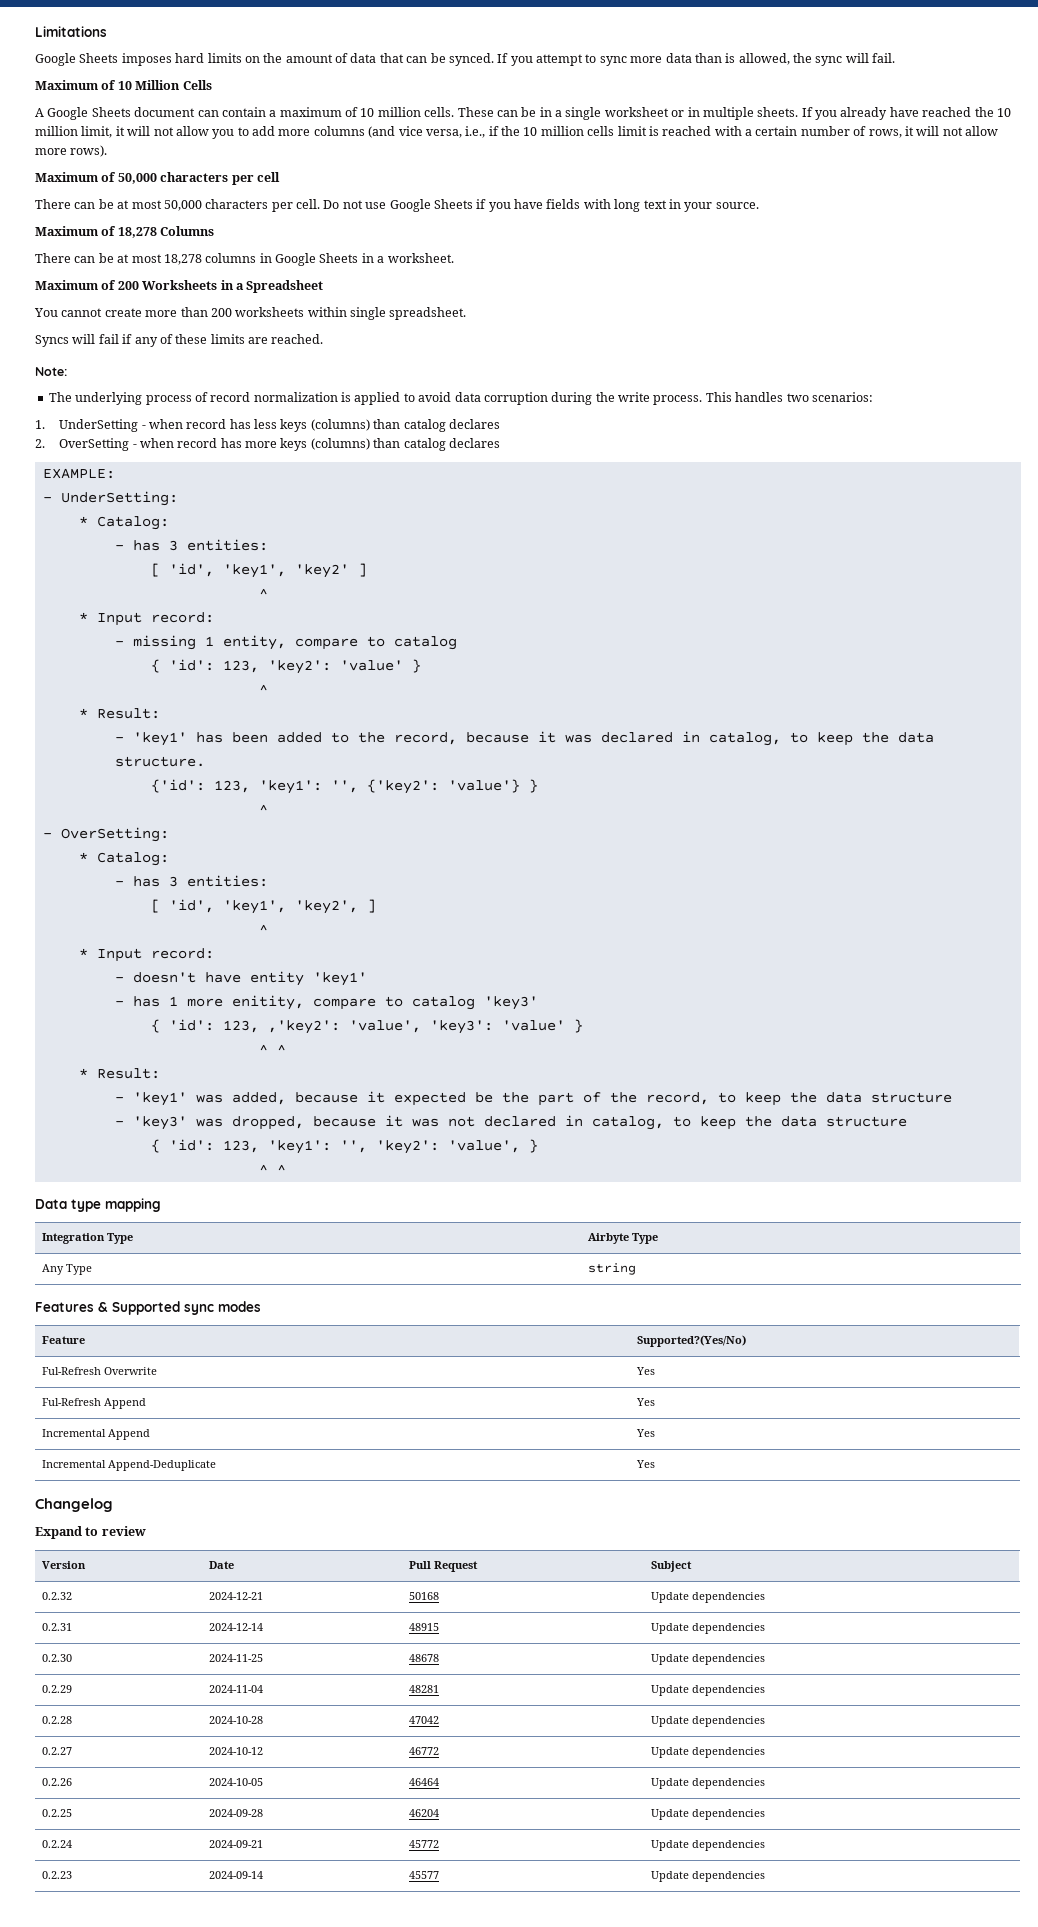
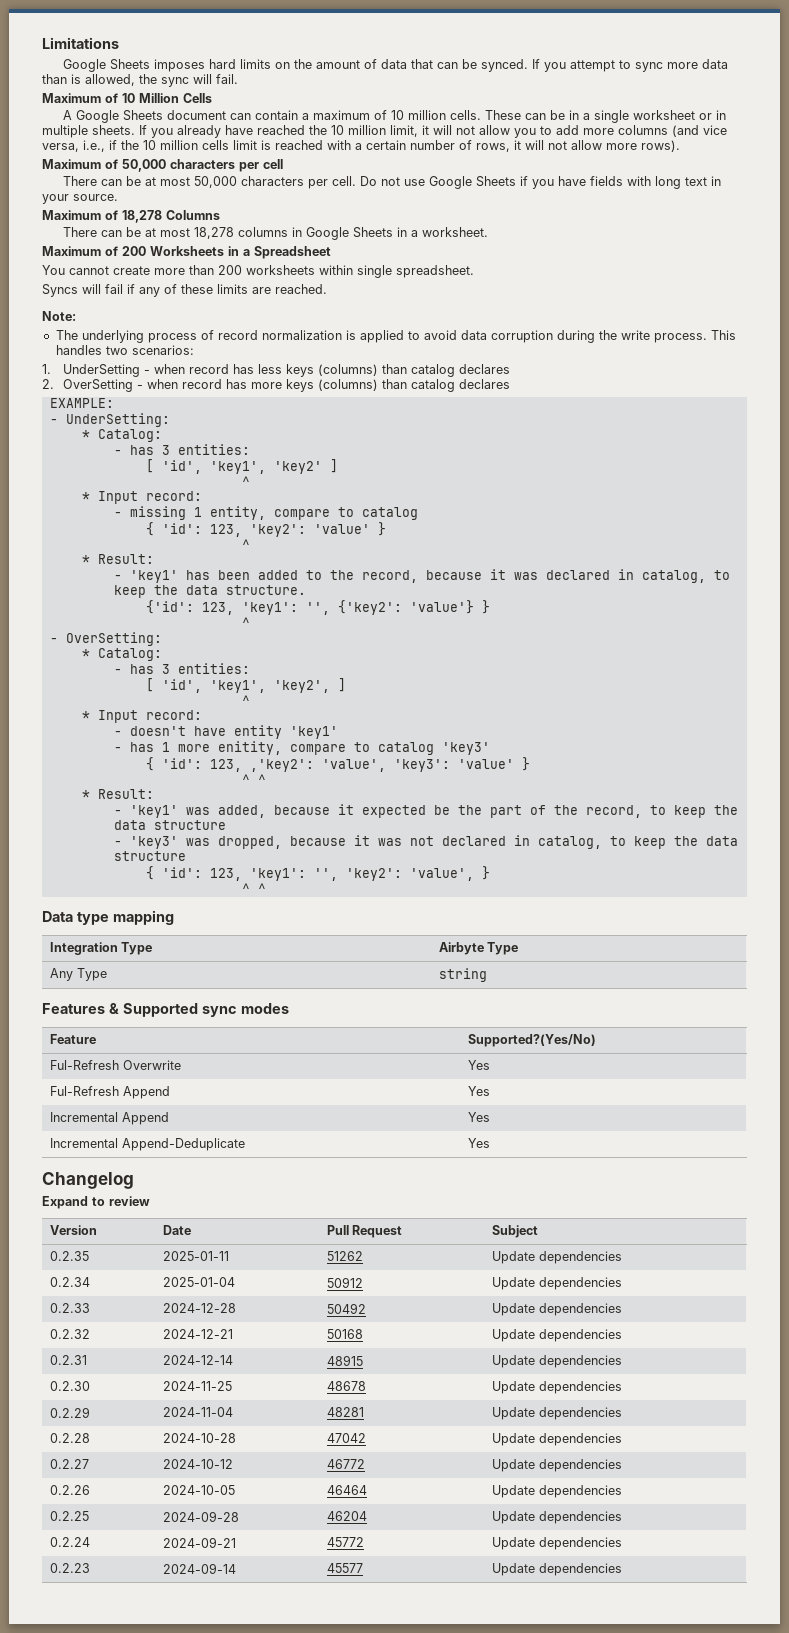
(692, 1566) none -> [49,1251,89,1261] [162,1251,229,1261] [326,1251,363,1261] [491,1251,622,1264] [49,1277,90,1287] [162,1277,235,1287] [326,1277,363,1288] [491,1277,622,1290] [49,1303,90,1313] [162,1303,236,1313] [326,1303,366,1314] [491,1303,622,1316] // 0.2.35 | 2025-01-11 | 51262 | Update dependencies // 0.2.34 | 2025-01-04 | 50912 | Update dependencies // 0.2.33 | 2024-12-28 | 50492 | Update dependencies

